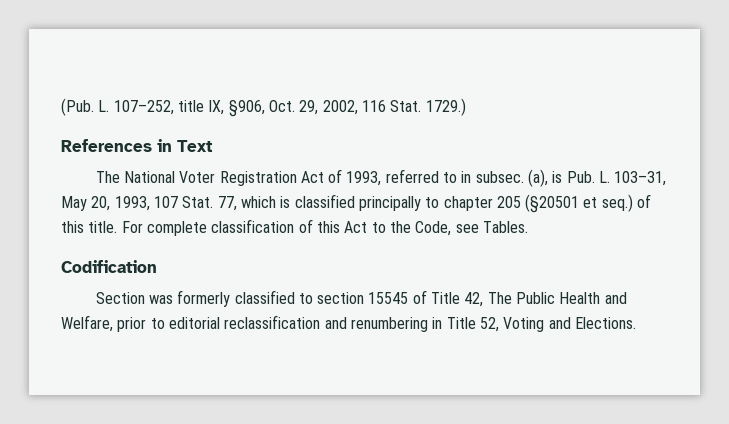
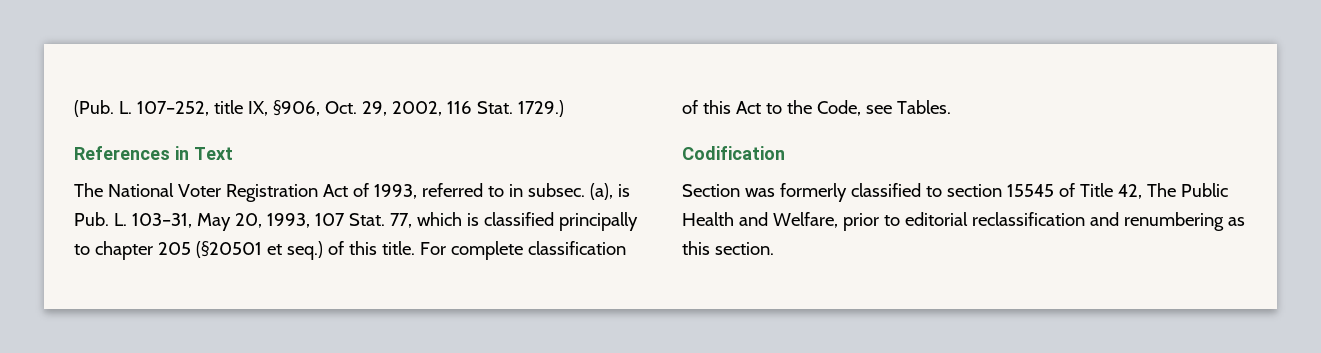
[432,317,636,332] in Title 52, Voting and Elections. -> [1227,217,1245,226] [682,241,774,255] as this section.

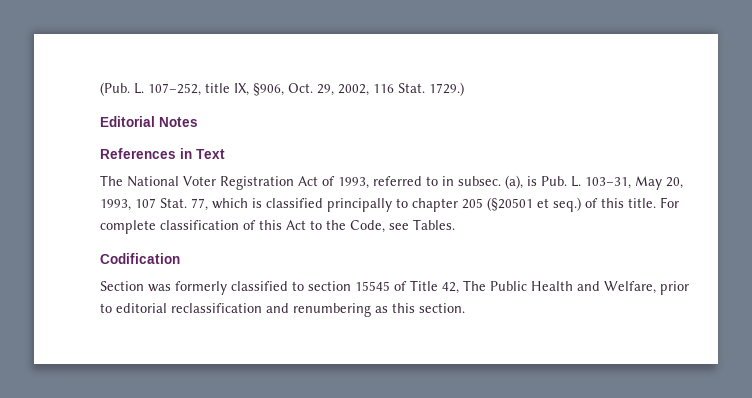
(564, 108) none -> [100,116,198,127] // Editorial Notes

